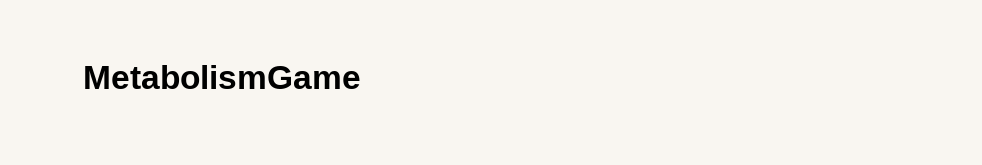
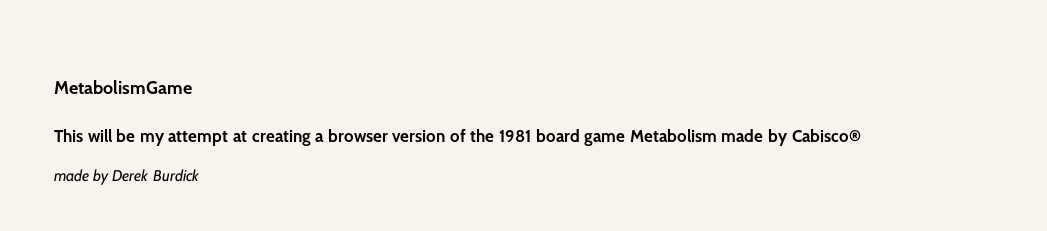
(361, 77) none -> [54,129,861,146] [54,169,199,185] // This will be my attempt at creating a browser version of the 1981 board game Metabolism made by Cabisco® // made by Derek Burdick

